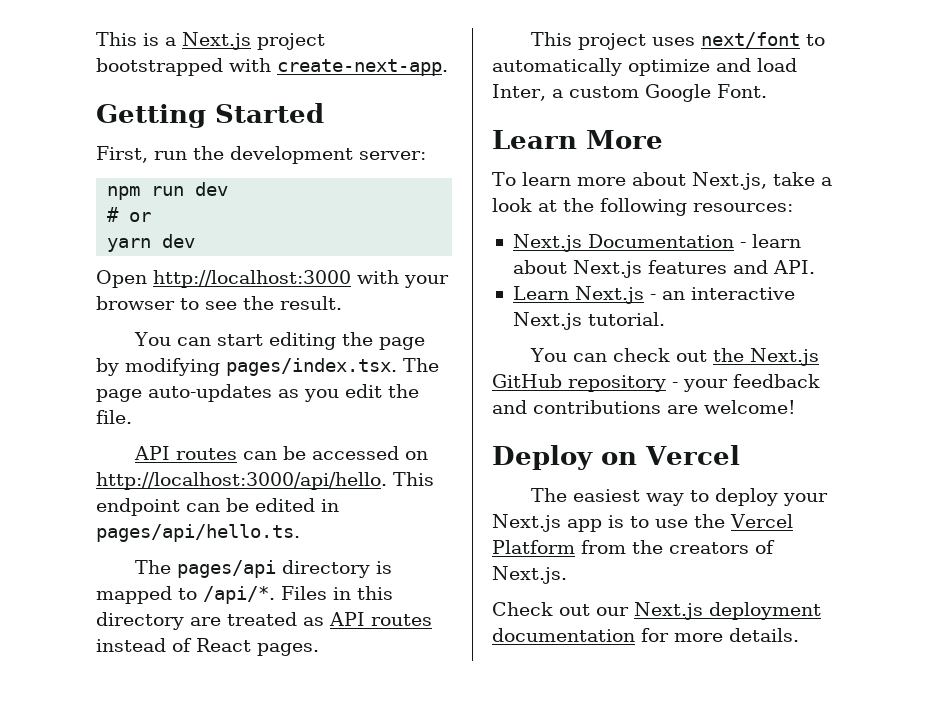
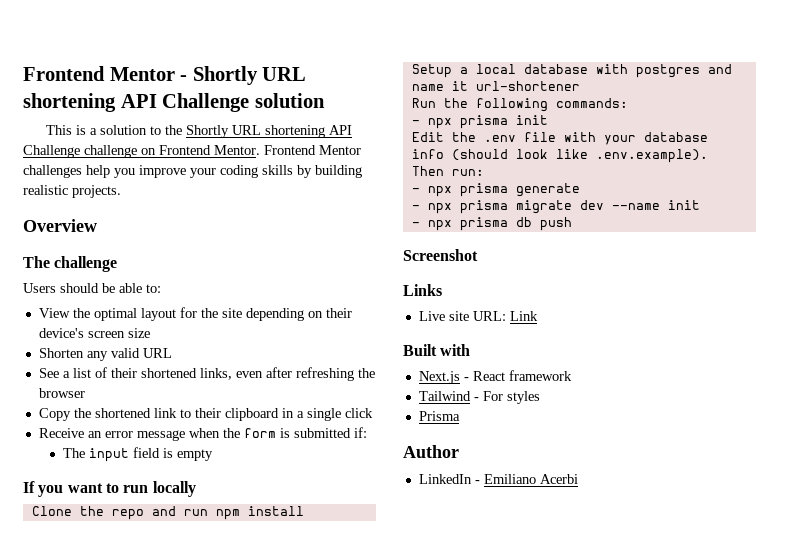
[96,32,325,50] [96,58,448,76] [96,103,324,128] [96,146,426,164] [107,182,229,200] [107,207,152,222] [107,234,196,252] [96,270,449,288] [96,296,342,310] [133,332,425,350] [96,358,439,376] [96,384,419,402] [96,410,132,424] [133,446,428,460] [96,472,434,490] [96,498,339,516] [96,524,300,542] [134,560,392,578] [96,586,393,604] [96,612,432,630] [96,638,319,656] [530,32,825,50] [492,58,797,76] [492,84,767,102] [492,130,663,149] [492,172,832,190] [492,198,793,216] [512,234,801,252] [512,260,815,278] [512,286,795,304] [512,312,665,330] [529,348,819,366] [492,374,820,392] [492,400,796,414] [492,445,740,470] [530,488,828,506] [492,514,793,532] [492,540,775,554] [492,566,567,584] [492,602,821,620] [492,628,799,642] This is a Next.js project bootstrapped with create-next-app. // Getting Started // First, run the development server: // npm run dev // # or // yarn dev // Open http://localhost:3000 with your browser to see the result. // You can start editing the page by modifying pages/index.tsx. The page auto-updates as you edit the file. // API routes can be accessed on http://localhost:3000/api/hello. This endpoint can be edited in pages/api/hello.ts. // The pages/api directory is mapped to /api/*. Files in this directory are treated as API routes instead of React pages. // This project uses next/font to automatically optimize and load Inter, a custom Google Font. // Learn More // To learn more about Next.js, take a look at the following resources: // Next.js Documentation - learn about Next.js features and API. // Learn Next.js - an interactive Next.js tutorial. // You can check out the Next.js GitHub repository - your feedback and contributions are welcome! // Deploy on Vercel // The easiest way to deploy your Next.js app is to use the Vercel Platform from the creators of Next.js. // Check out our Next.js deployment documentation for more details. -> [23,66,307,85] [23,93,325,112] [46,125,353,138] [23,145,361,158] [23,165,362,178] [23,185,121,198] [23,219,97,232] [23,256,118,272] [23,283,161,293] [38,307,352,321] [38,328,150,338] [38,348,172,361] [38,367,375,381] [38,388,85,398] [38,408,373,421] [38,427,367,441] [63,447,214,462] [23,481,196,497] [31,506,304,520] [411,64,732,78] [411,81,580,91] [411,98,628,112] [411,115,548,129] [411,132,708,145] [411,149,708,163] [411,166,484,176] [411,183,580,197] [411,200,700,214] [411,217,572,231] [403,249,478,261] [403,284,442,296] [418,311,538,321] [403,344,471,356] [418,370,572,384] [418,391,540,404] [418,411,460,421] [403,445,459,458] [418,474,578,484] Frontend Mentor - Shortly URL shortening API Challenge solution // This is a solution to the Shortly URL shortening API Challenge challenge on Frontend Mentor. Frontend Mentor challenges help you improve your coding skills by building realistic projects. // Overview // The challenge // Users should be able to: // View the optimal layout for the site depending on their device's screen size // Shorten any valid URL // See a list of their shortened links, even after refreshing the browser // Copy the shortened link to their clipboard in a single click // Receive an error message when the form is submitted if: // The input field is empty // If you want to run locally // Clone the repo and run npm install // Setup a local database with postgres and name it url-shortener // Run the following commands: // - npx prisma init // Edit the .env file with your database info (should look like .env.example). Then run: // - npx prisma generate // - npx prisma migrate dev --name init // - npx prisma db push // Screenshot // Links // Live site URL: Link // Built with // Next.js - React framework // Tailwind - For styles // Prisma // Author // LinkedIn - Emiliano Acerbi

